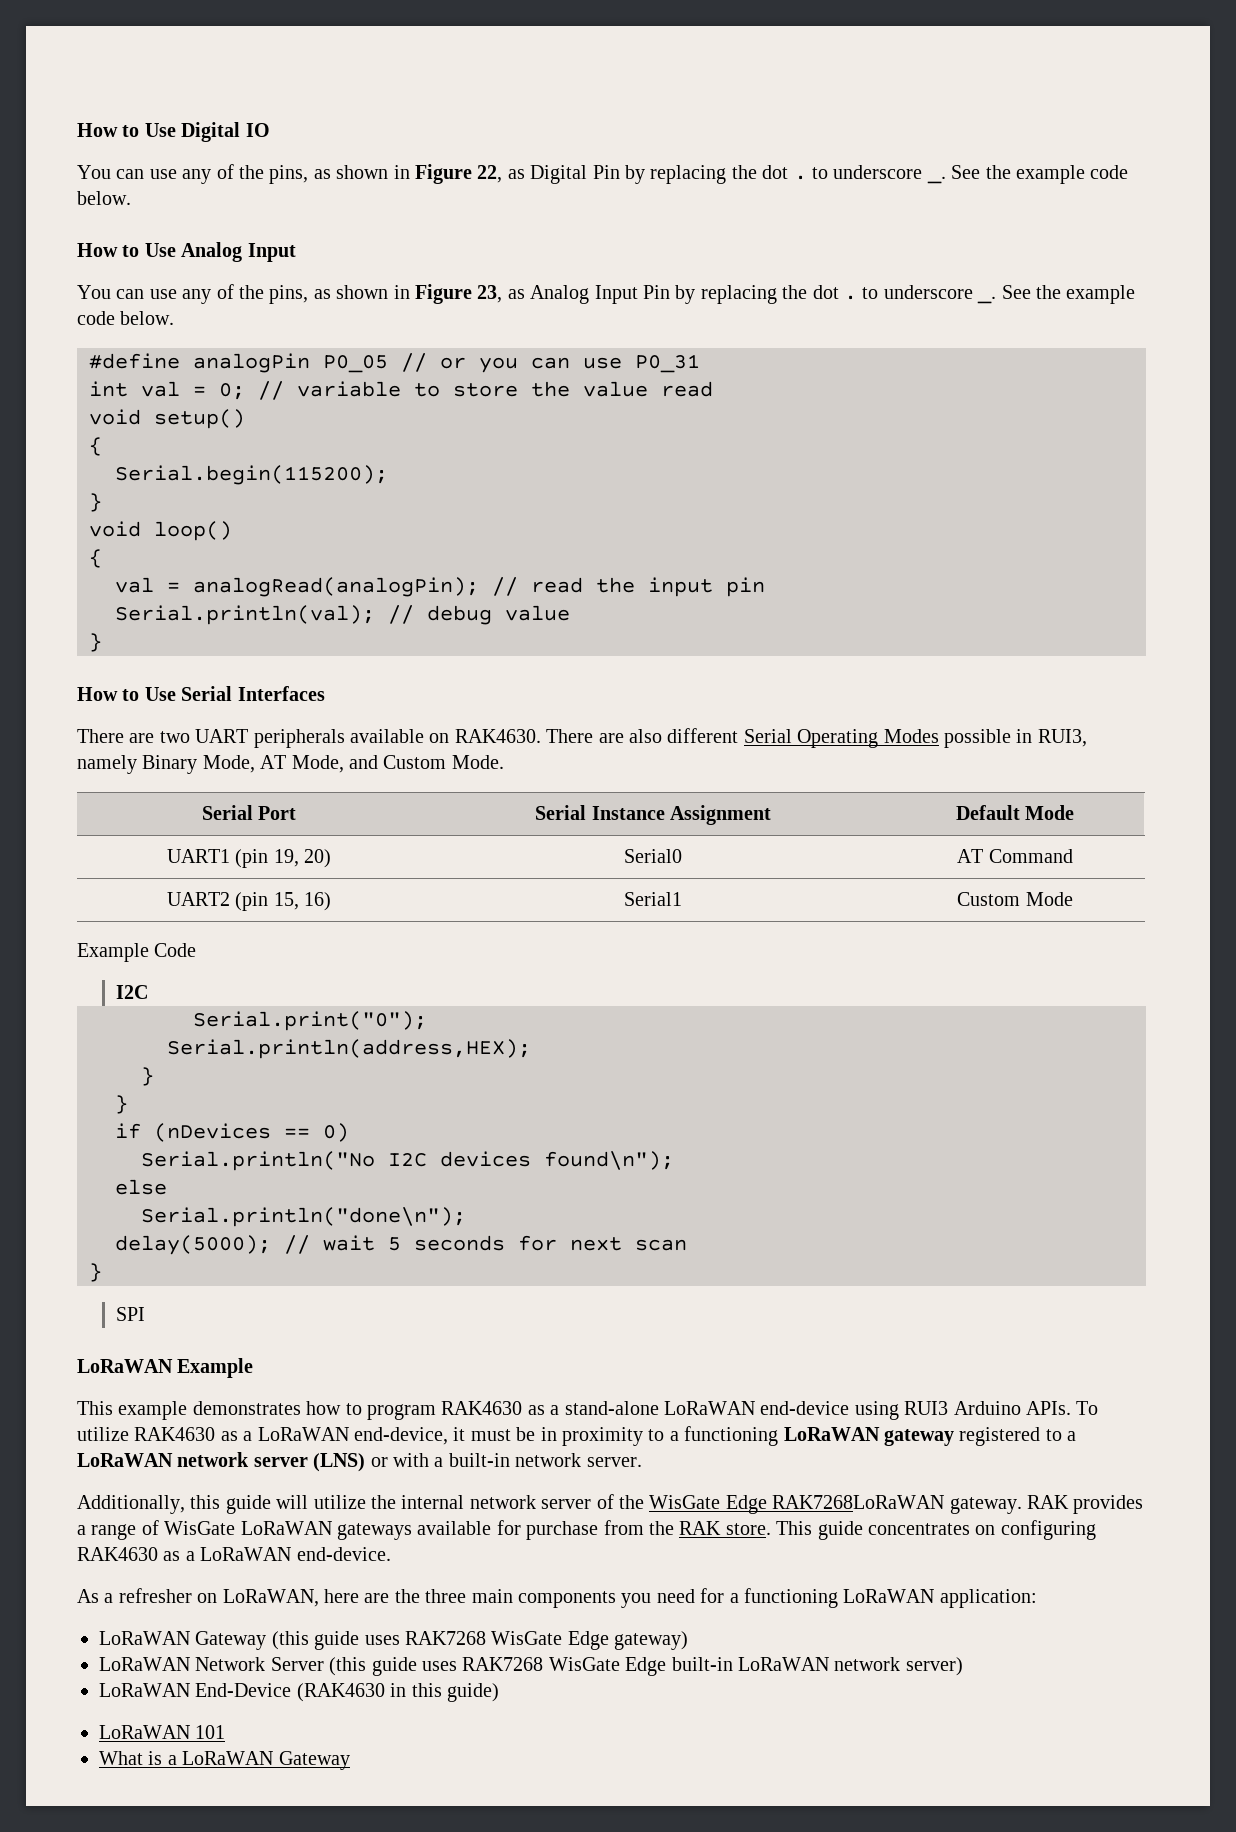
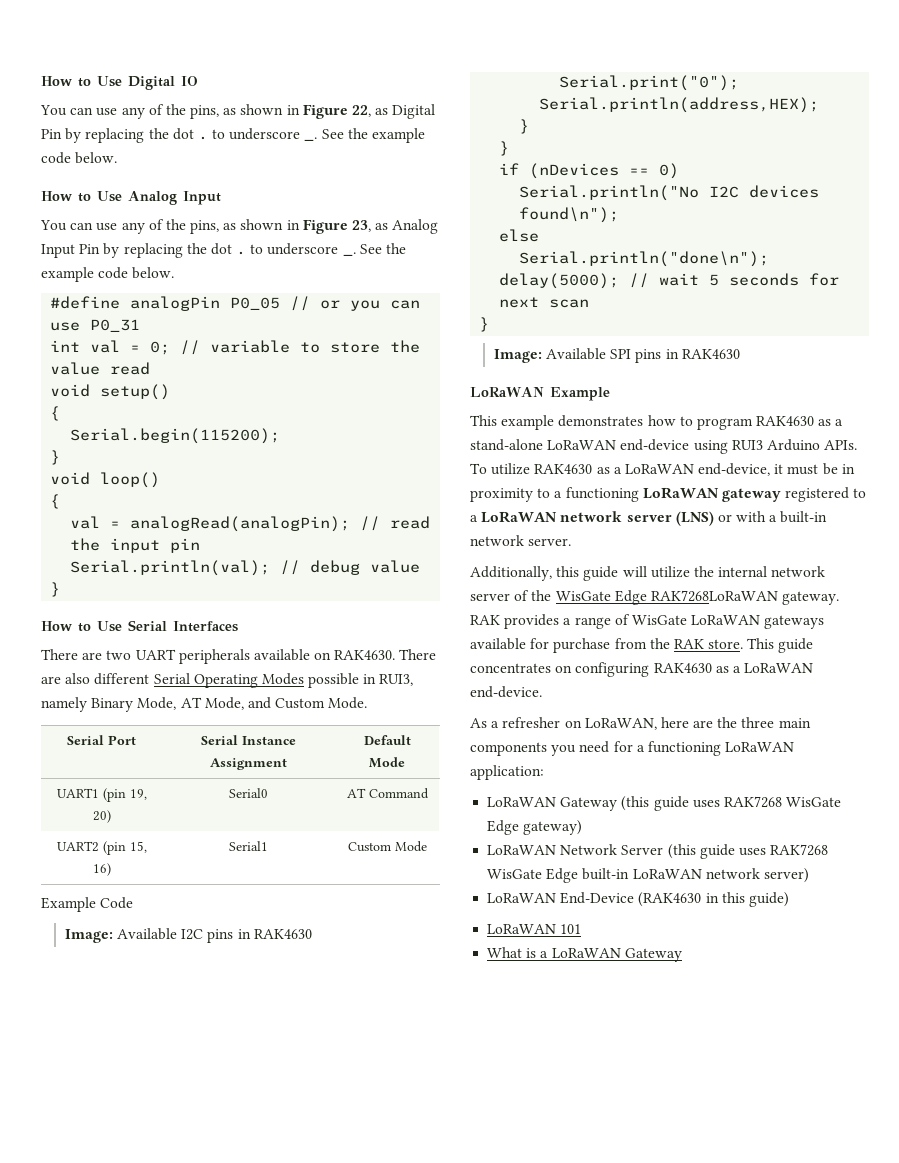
[116,985,149,999] I2C -> [64,928,312,943] Image: Available I2C pins in RAK4630
(102, 1272) none -> [493,348,607,363] Image: Available
(146, 1314) none -> [635,349,740,363] pins in RAK4630

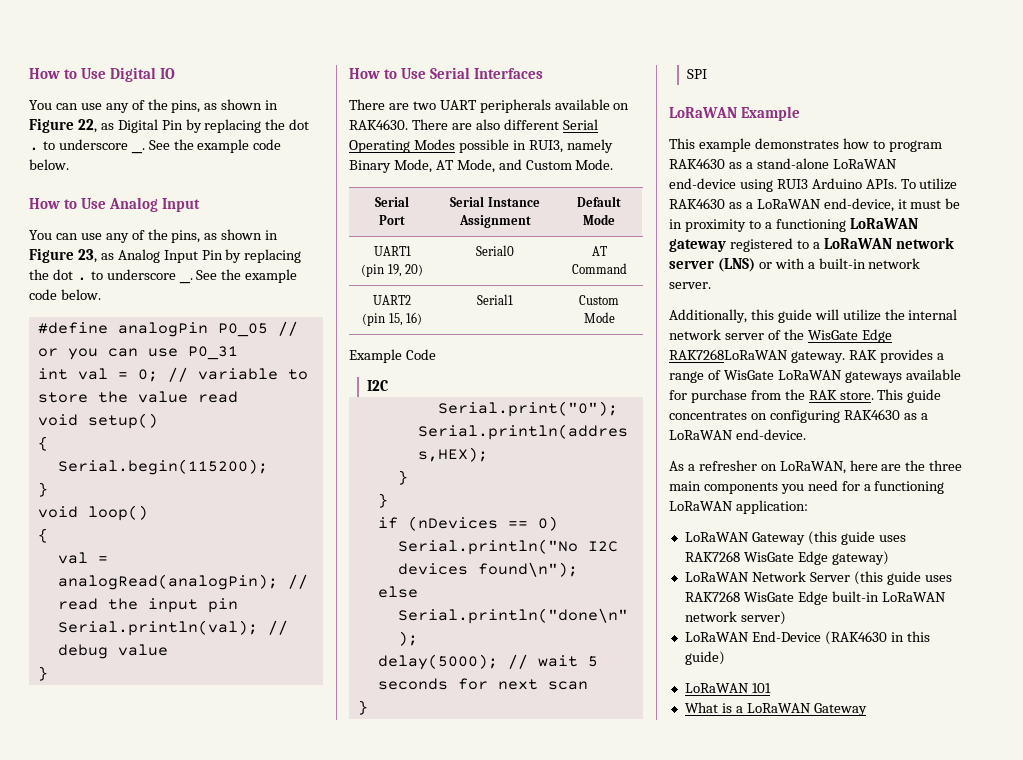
[64,928,312,943] Image: Available I2C pins in RAK4630 -> [367,380,389,391] I2C
[493,348,607,363] Image: Available -> (368, 707) none
[635,349,740,363] pins in RAK4630 -> (708, 74) none

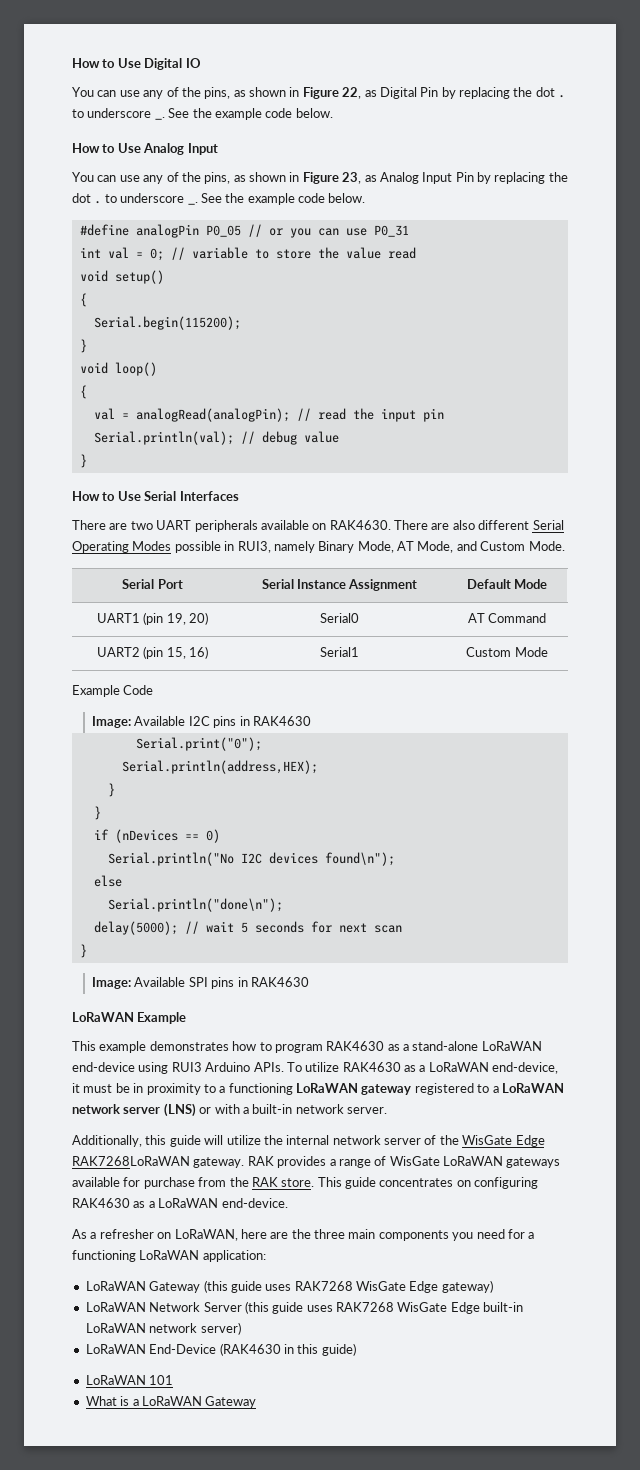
[367,380,389,391] I2C -> [92,716,311,728] Image: Available I2C pins in RAK4630
(368, 707) none -> [92,977,186,989] Image: Available
(708, 74) none -> [211,977,309,989] pins in RAK4630

